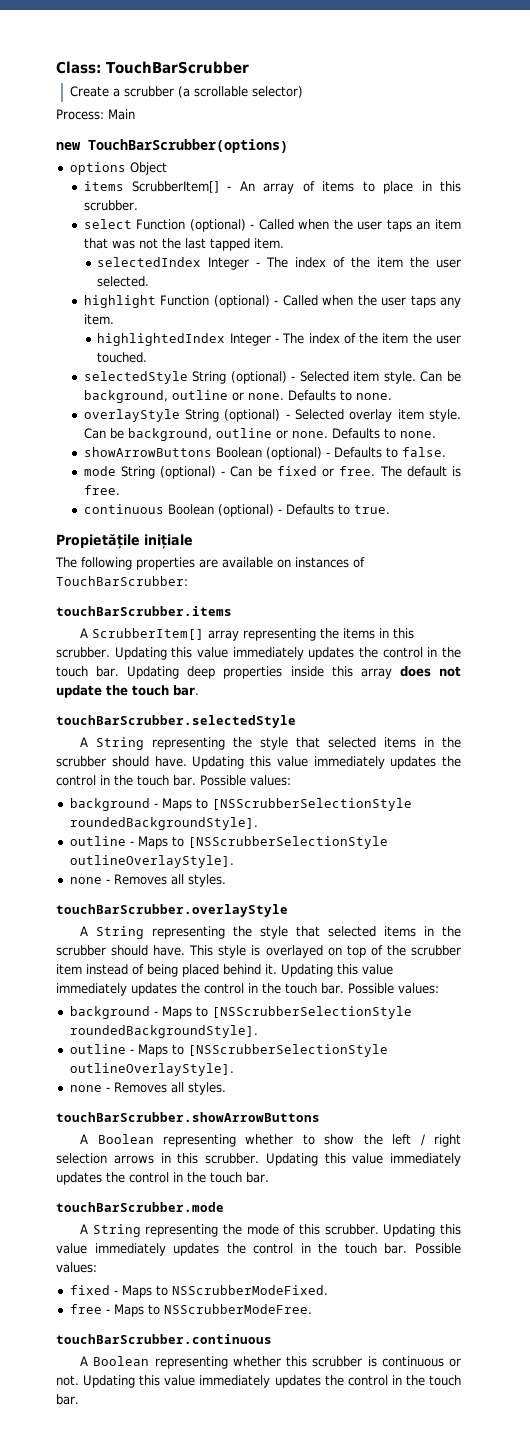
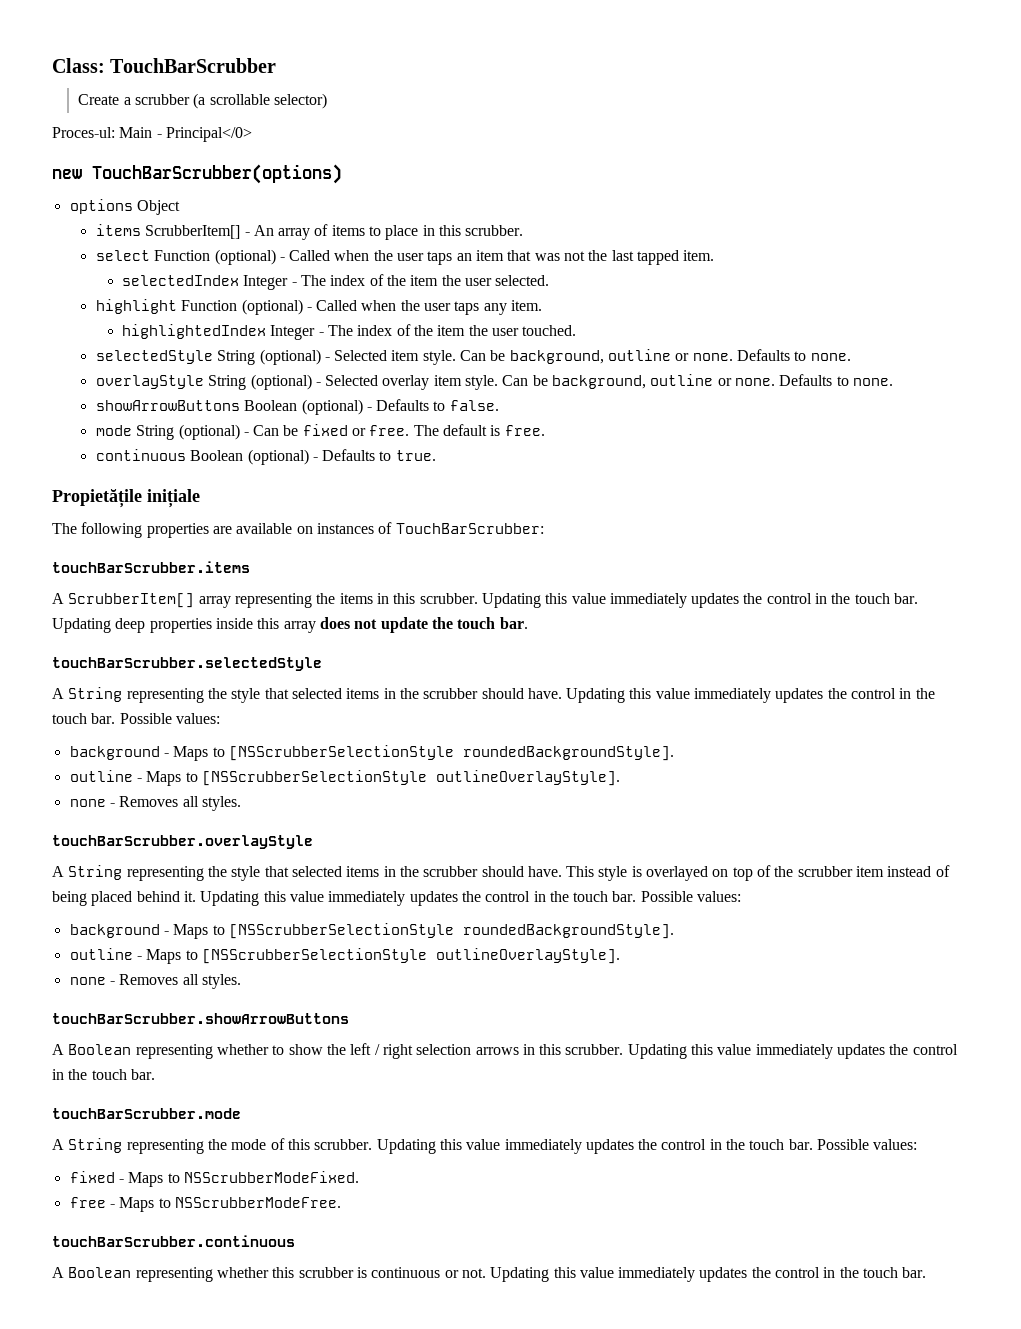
[56,109,104,120] Process: -> [52,127,115,138] Proces-ul:
(135, 114) none -> [156,127,252,142] - Principal</0>

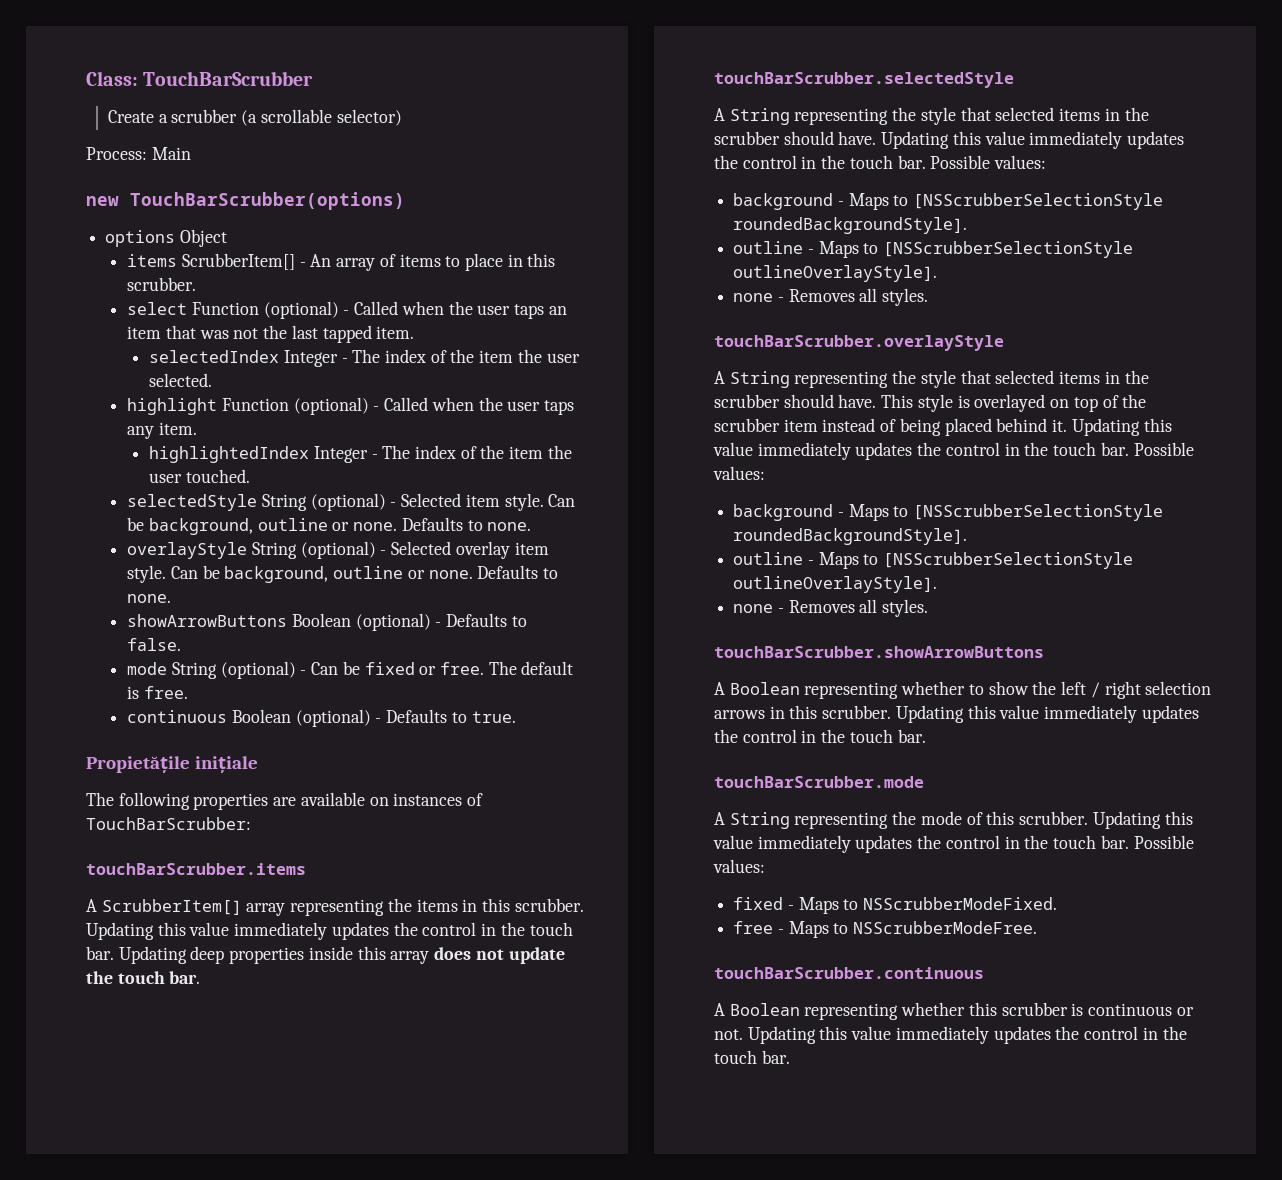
[52,127,115,138] Proces-ul: -> [86,147,147,160] Process:
[156,127,252,142] - Principal</0> -> (191, 153) none

